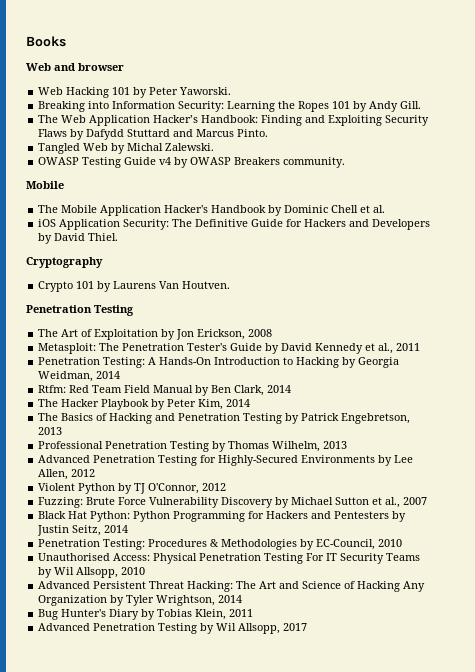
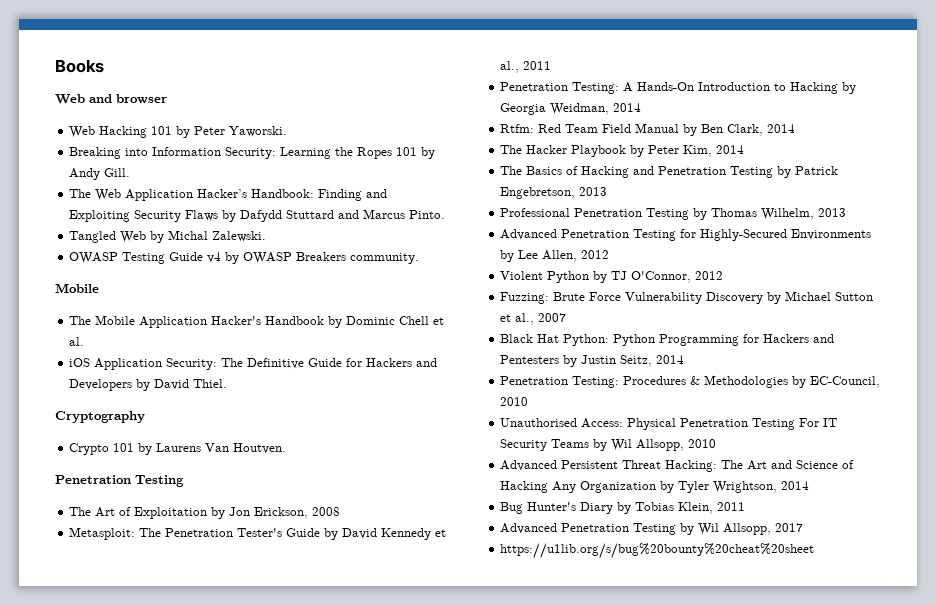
(308, 627) none -> [500,543,815,559] // https://u1lib.org/s/bug%20bounty%20cheat%20sheet

